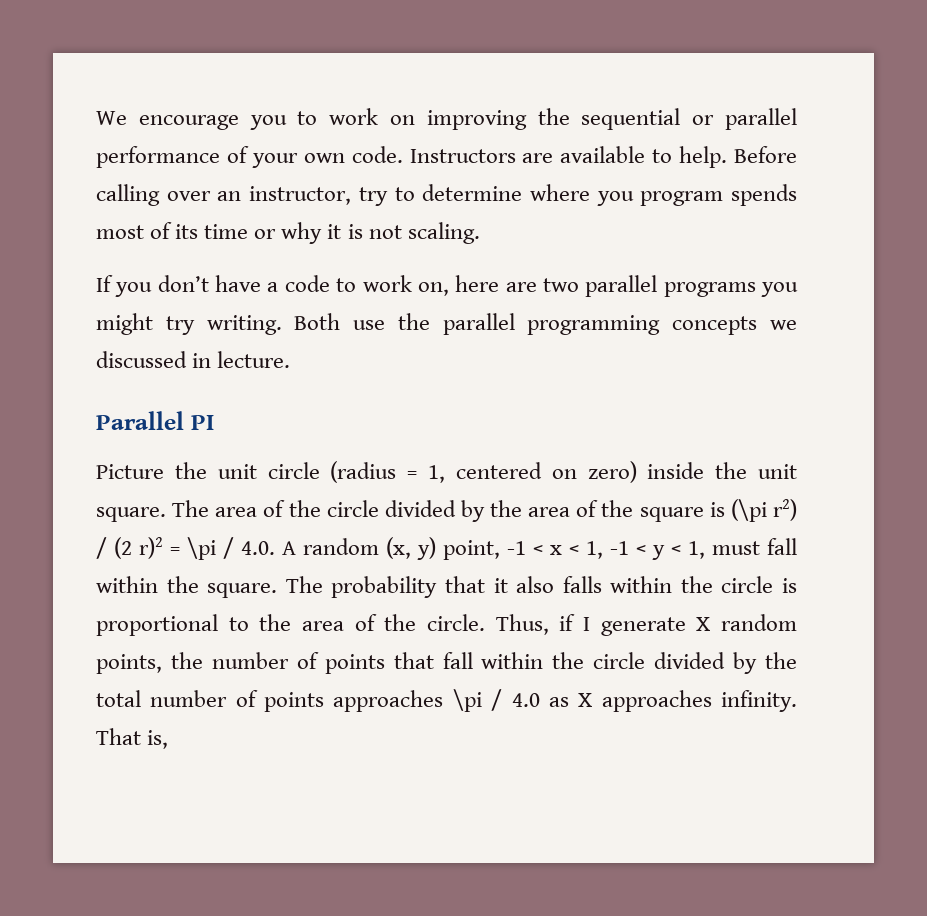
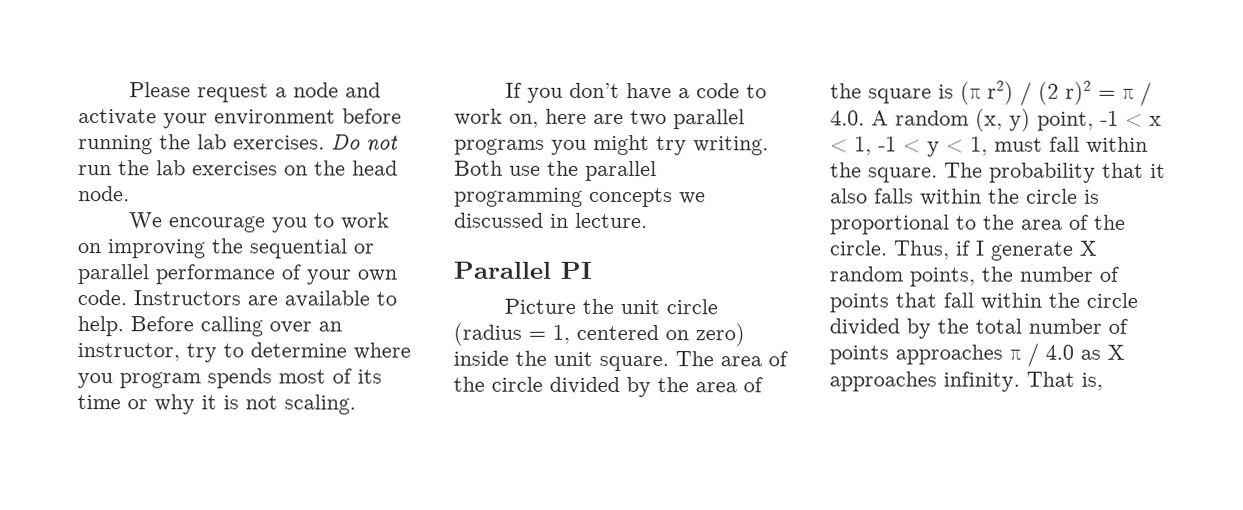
(96, 118) none -> [129,82,382,103] [78,108,402,129] [78,134,399,155] [78,160,398,176] [78,186,130,202] Please request a node and activate your environment before running the lab exercises. Do not run the lab exercises on the head node. //
[730,499,767,522] (\pi -> [960,81,981,105] (π
[187,537,216,560] \pi -> [1122,88,1134,99] π
[452,689,482,712] \pi -> [1009,349,1021,360] π

